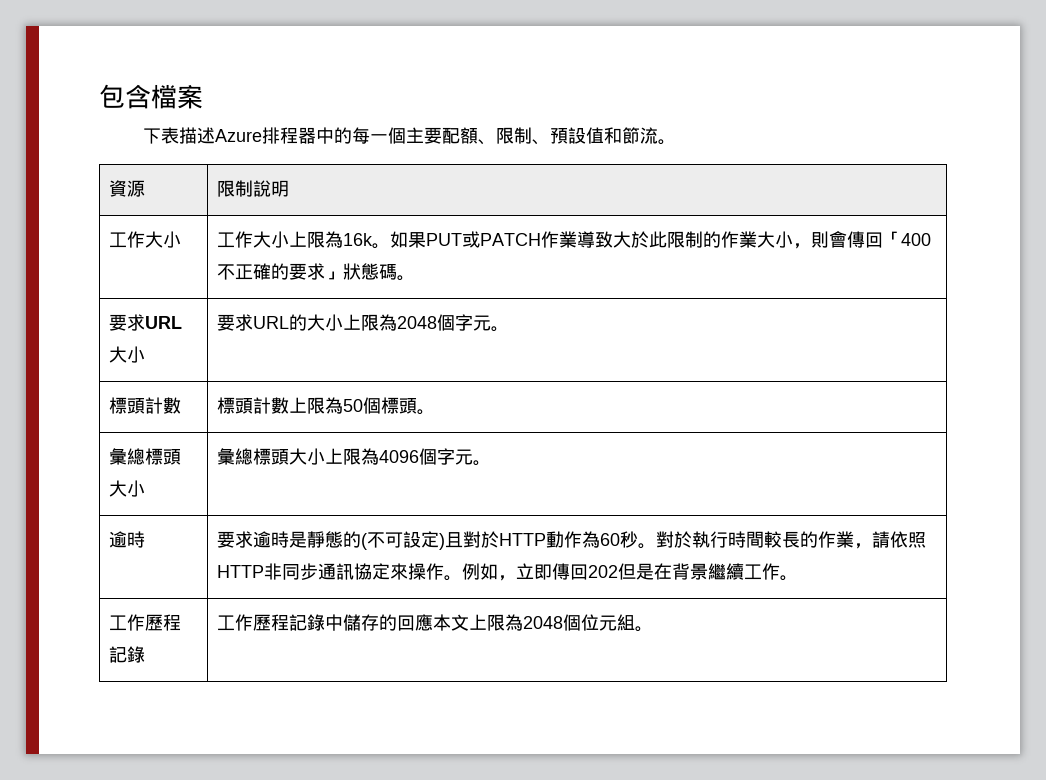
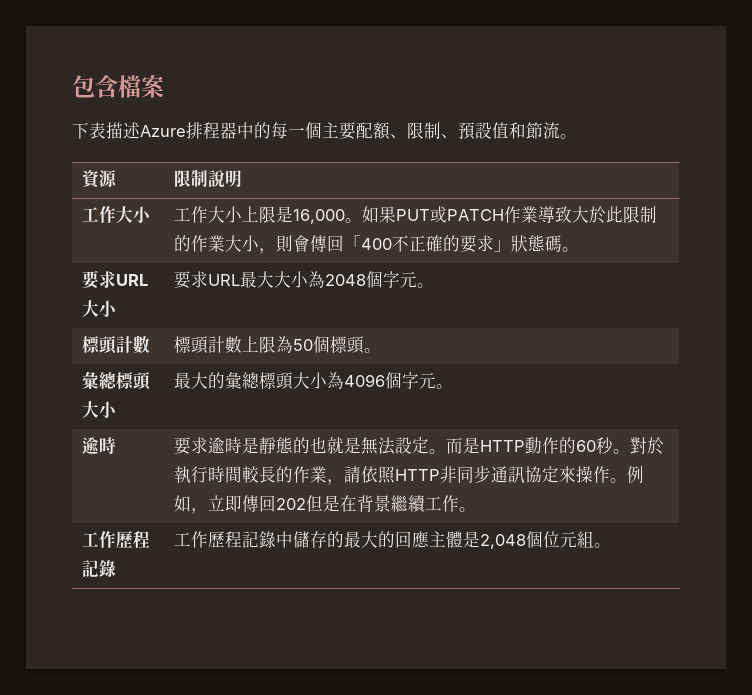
[324,231,373,248] 為16k -> [275,206,345,224] 是16,000
[288,314,379,331] 的大小上限 -> [239,271,308,288] 最大大小
[216,448,361,465] 彙總標頭大小上限 -> [173,372,327,390] 最大的彙總標頭大小
[360,531,499,550] (不可設定)且對於 -> [309,437,480,455] 也就是無法設定。而是
[581,531,600,548] 為 -> [558,437,576,454] 的
[396,614,563,631] 回應本文上限為2048 -> [343,531,526,549] 最大的回應主體是2,048

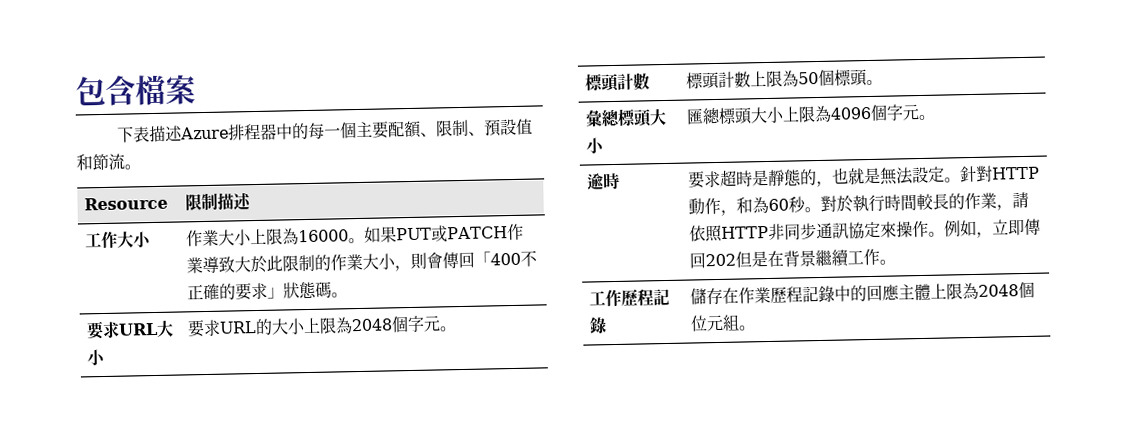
[81,170,117,188] [173,169,242,187] 資源 | 限制說明 -> [83,196,168,211] [184,192,251,211] Resource | 限制描述
[173,206,345,224] 工作大小上限是16,000 -> [185,228,349,247] 作業大小上限為16000
[239,271,308,288] 最大大小 -> [254,317,337,336] 的大小上限
[173,372,327,390] 最大的彙總標頭大小 -> [685,106,816,125] 匯總標頭大小上限
[207,437,225,454] 逾 -> [719,169,737,187] 超
(310, 445) none -> [815,180,833,188] ，
[445,437,480,454] 而是 -> [958,165,993,183] 針對
[558,437,576,454] 的 -> [719,196,769,216] ，和為
[173,531,526,549] 工作歷程記錄中儲存的最大的回應主體是2,048 -> [689,282,1019,305] 儲存在作業歷程記錄中的回應主體上限為2048

